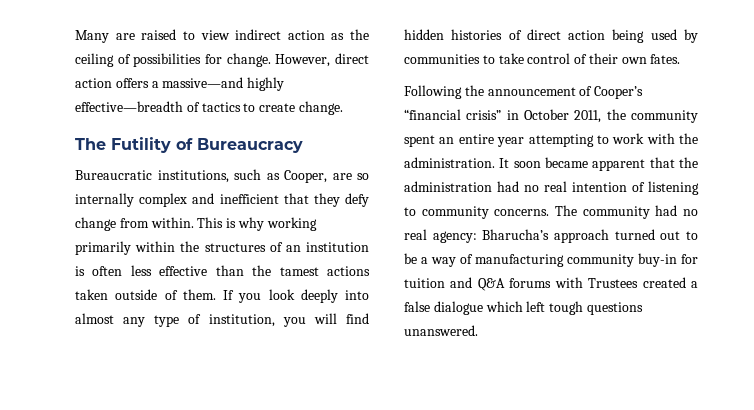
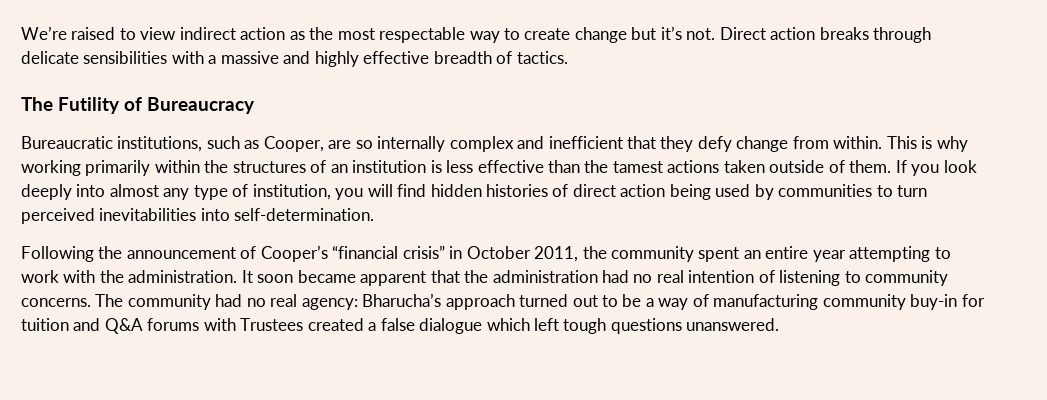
[75,30,135,43] Many are -> [21,26,67,40] We’re
[75,53,369,67] [75,77,285,91] [75,101,343,115] ceiling of possibilities for change. However, direct action offers a massive—and highly effective—breadth of tactics to create change. -> [337,26,932,43] [21,51,568,67] most respectable way to create change but it’s not. Direct action breaks through delicate sensibilities with a massive and highly effective breadth of tactics.
[92,266,123,276] often -> (442, 166) none
[498,53,681,64] take control of their own fates. -> [897,185,928,197] [21,208,375,224] turn perceived inevitabilities into self-determination.

